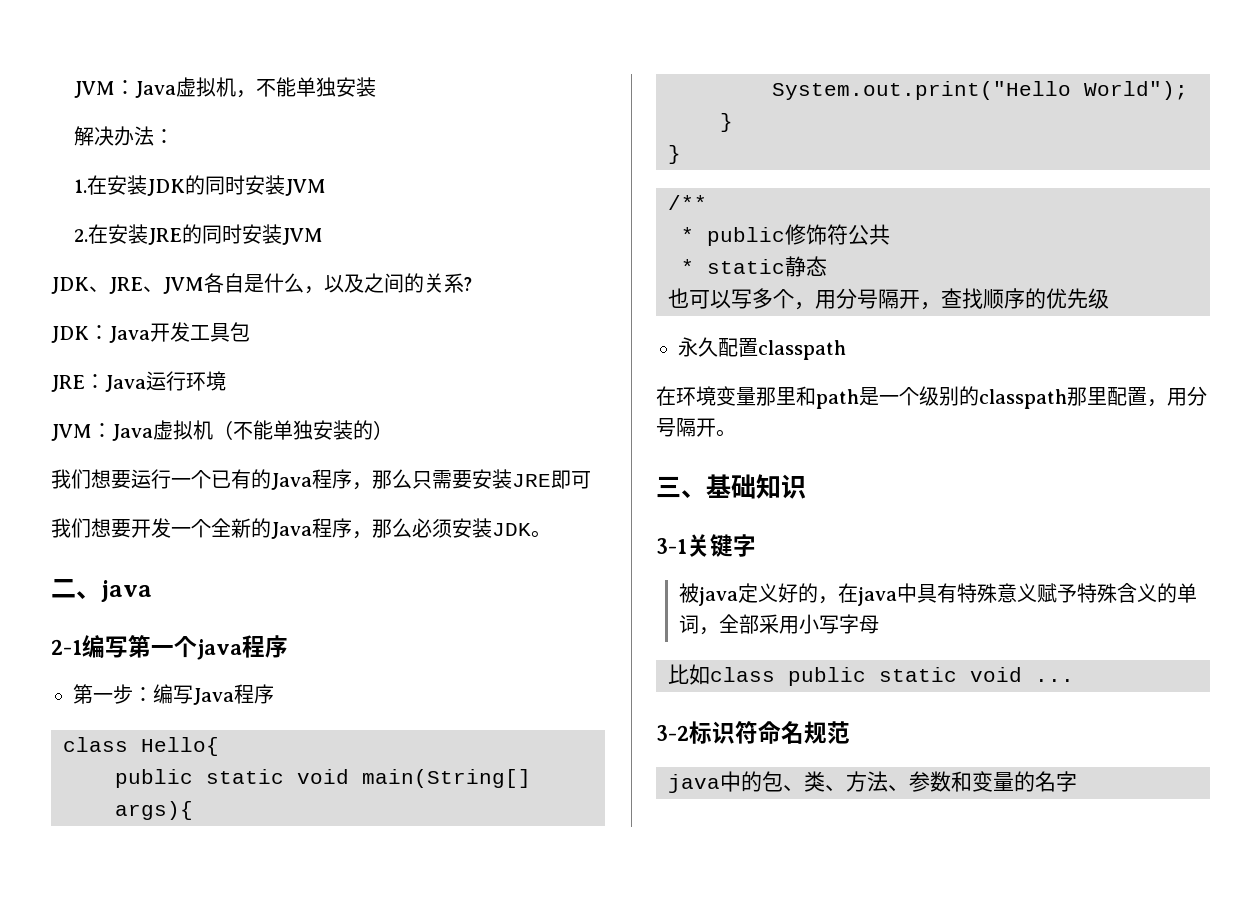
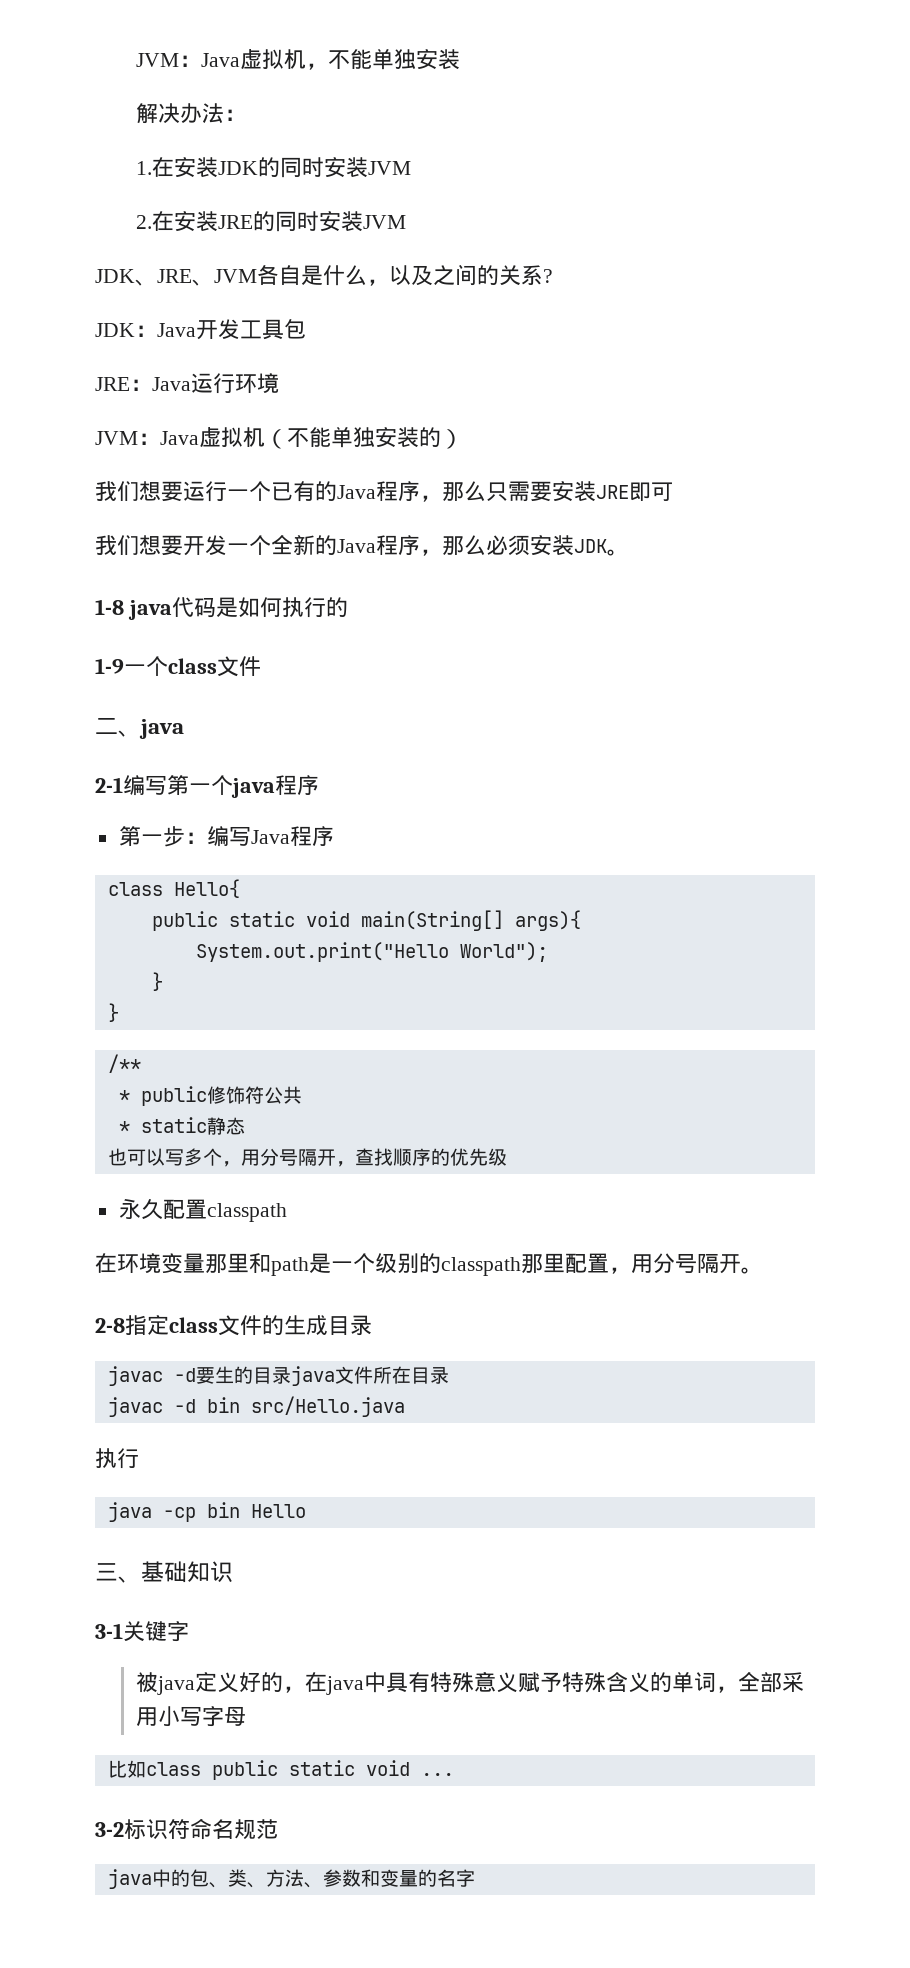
(551, 534) none -> [95,597,348,620] [95,656,261,677] // 1-8 java代码是如何执行的 // 1-9一个class文件
(736, 433) none -> [95,1315,372,1336] [107,1366,449,1386] [107,1396,405,1417] [95,1448,139,1469] [107,1502,306,1522] // 2-8指定class文件的生成目录 // javac -d要生的目录java文件所在目录 // javac -d bin src/Hello.java // 执行 // java -cp bin Hello

